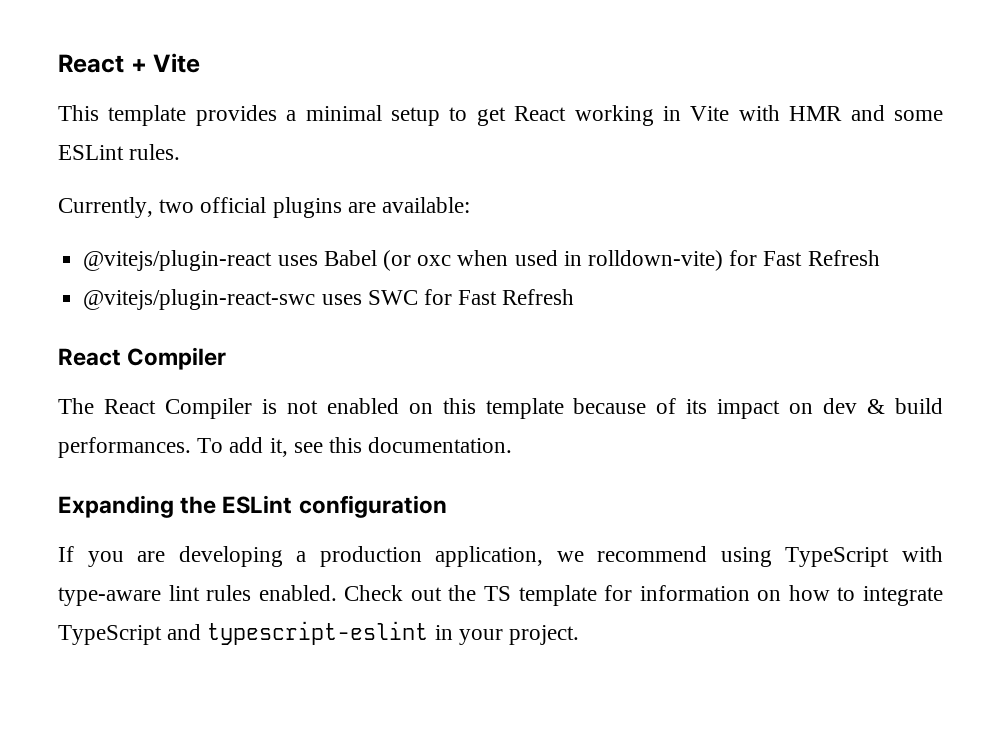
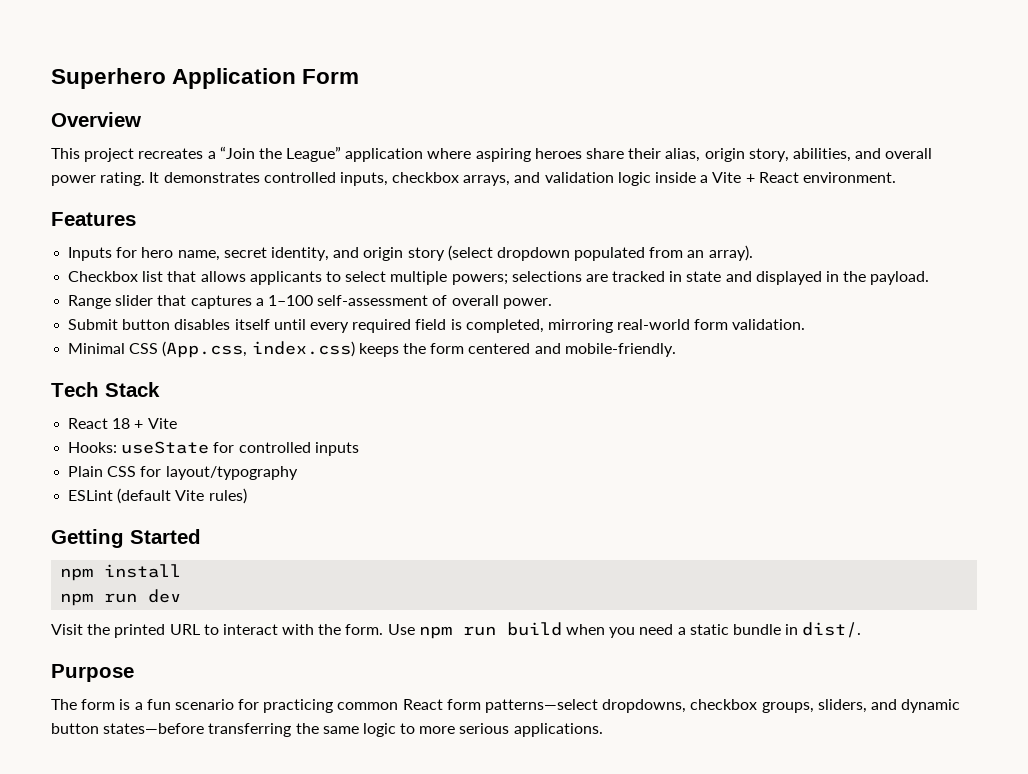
[58,53,201,73] [58,105,943,126] [58,144,181,160] [58,197,471,218] [83,250,880,271] [83,289,575,310] [58,347,227,370] [58,398,943,419] [58,437,513,458] [58,495,447,518] [58,546,943,567] [58,585,943,606] [58,621,580,645] React + Vite // This template provides a minimal setup to get React working in Vite with HMR and some ESLint rules. // Currently, two official plugins are available: // @vitejs/plugin-react uses Babel (or oxc when used in rolldown-vite) for Fast Refresh // @vitejs/plugin-react-swc uses SWC for Fast Refresh // React Compiler // The React Compiler is not enabled on this template because of its impact on dev & build performances. To add it, see this documentation. // Expanding the ESLint configuration // If you are developing a production application, we recommend using TypeScript with type-aware lint rules enabled. Check out the TS template for information on how to integrate TypeScript and typescript-eslint in your project. -> [51,68,360,89] [51,112,141,127] [51,146,933,162] [51,172,896,186] [51,212,136,226] [68,245,753,261] [68,271,930,285] [68,295,552,309] [68,319,806,333] [68,341,676,358] [51,382,160,397] [68,418,177,429] [68,441,359,456] [68,466,298,480] [68,488,247,504] [51,529,201,548] [60,564,182,581] [60,589,182,606] [51,622,862,639] [51,664,134,682] [51,699,961,713] [51,723,603,737] Superhero Application Form // Overview // This project recreates a “Join the League” application where aspiring heroes share their alias, origin story, abilities, and overall power rating. It demonstrates controlled inputs, checkbox arrays, and validation logic inside a Vite + React environment. // Features // Inputs for hero name, secret identity, and origin story (select dropdown populated from an array). // Checkbox list that allows applicants to select multiple powers; selections are tracked in state and displayed in the payload. // Range slider that captures a 1–100 self-assessment of overall power. // Submit button disables itself until every required field is completed, mirroring real-world form validation. // Minimal CSS (App.css, index.css) keeps the form centered and mobile-friendly. // Tech Stack // React 18 + Vite // Hooks: useState for controlled inputs // Plain CSS for layout/typography // ESLint (default Vite rules) // Getting Started // npm install // npm run dev // Visit the printed URL to interact with the form. Use npm run build when you need a static bundle in dist/. // Purpose // The form is a fun scenario for practicing common React form patterns—select dropdowns, checkbox groups, sliders, and dynamic button states—before transferring the same logic to more serious applications.

